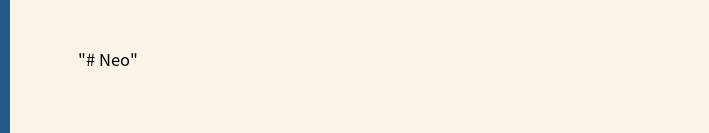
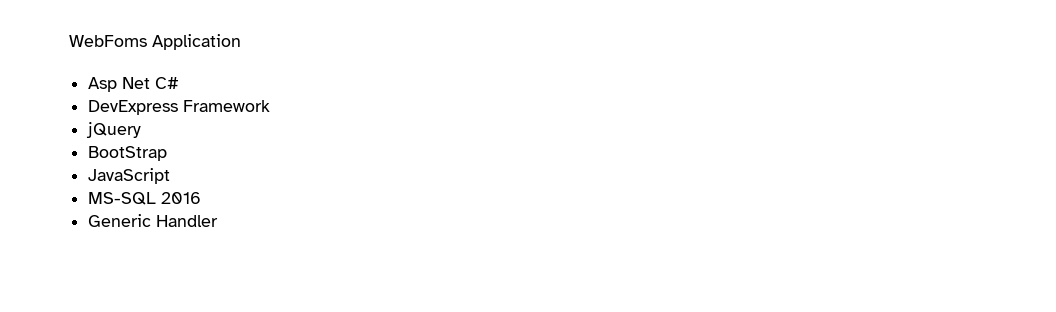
[78,53,139,66] "# Neo" -> [69,34,241,50] [88,77,180,92] [88,100,271,115] [86,122,142,138] [88,146,168,161] [88,168,171,184] [88,192,202,205] [88,214,219,227] WebFoms Application // Asp Net C# // DevExpress Framework // jQuery // BootStrap // JavaScript // MS-SQL 2016 // Generic Handler

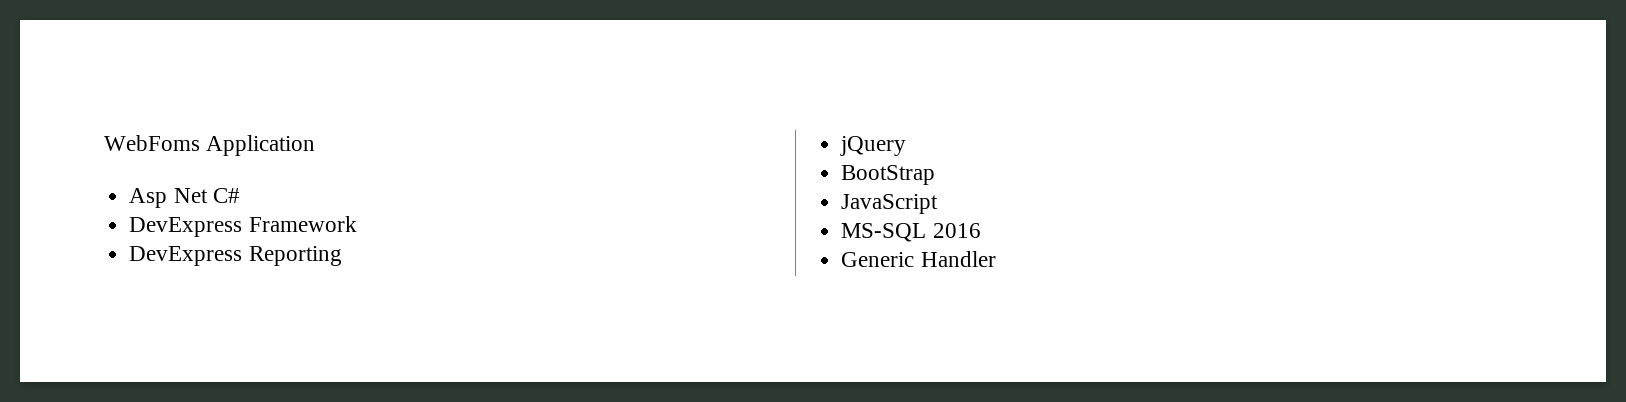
(271, 106) none -> [129,246,342,266] // DevExpress Reporting

